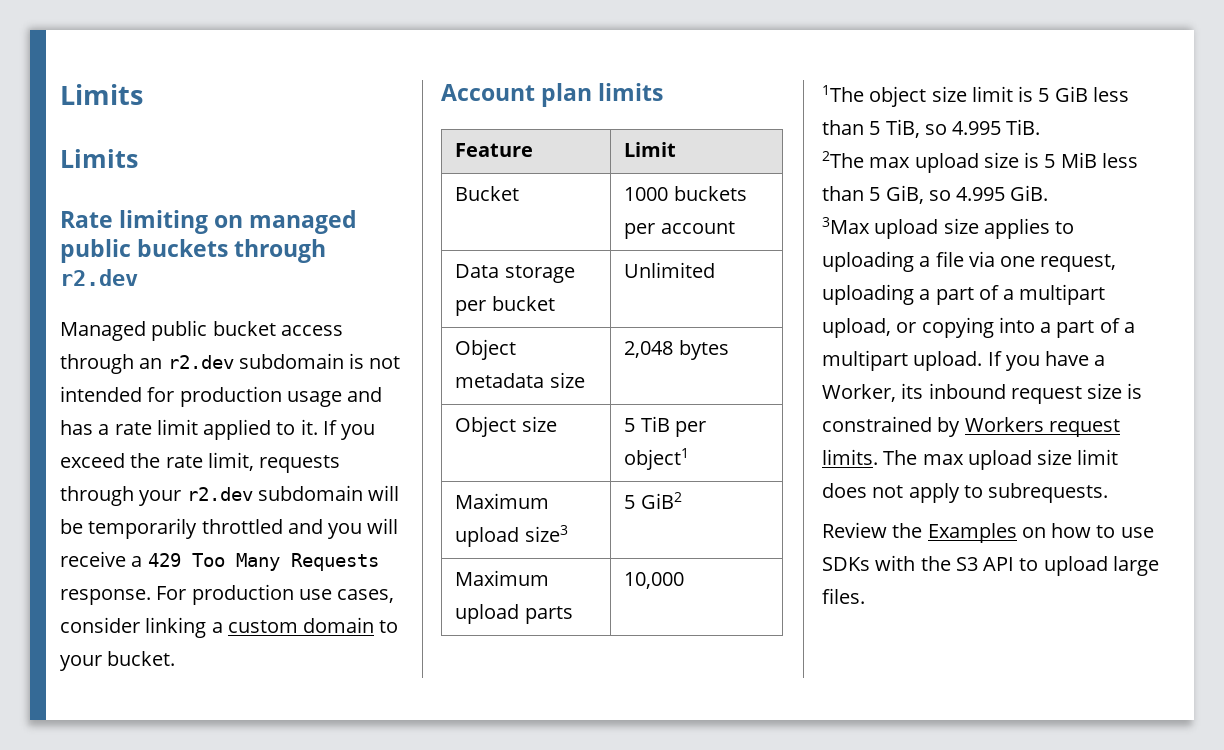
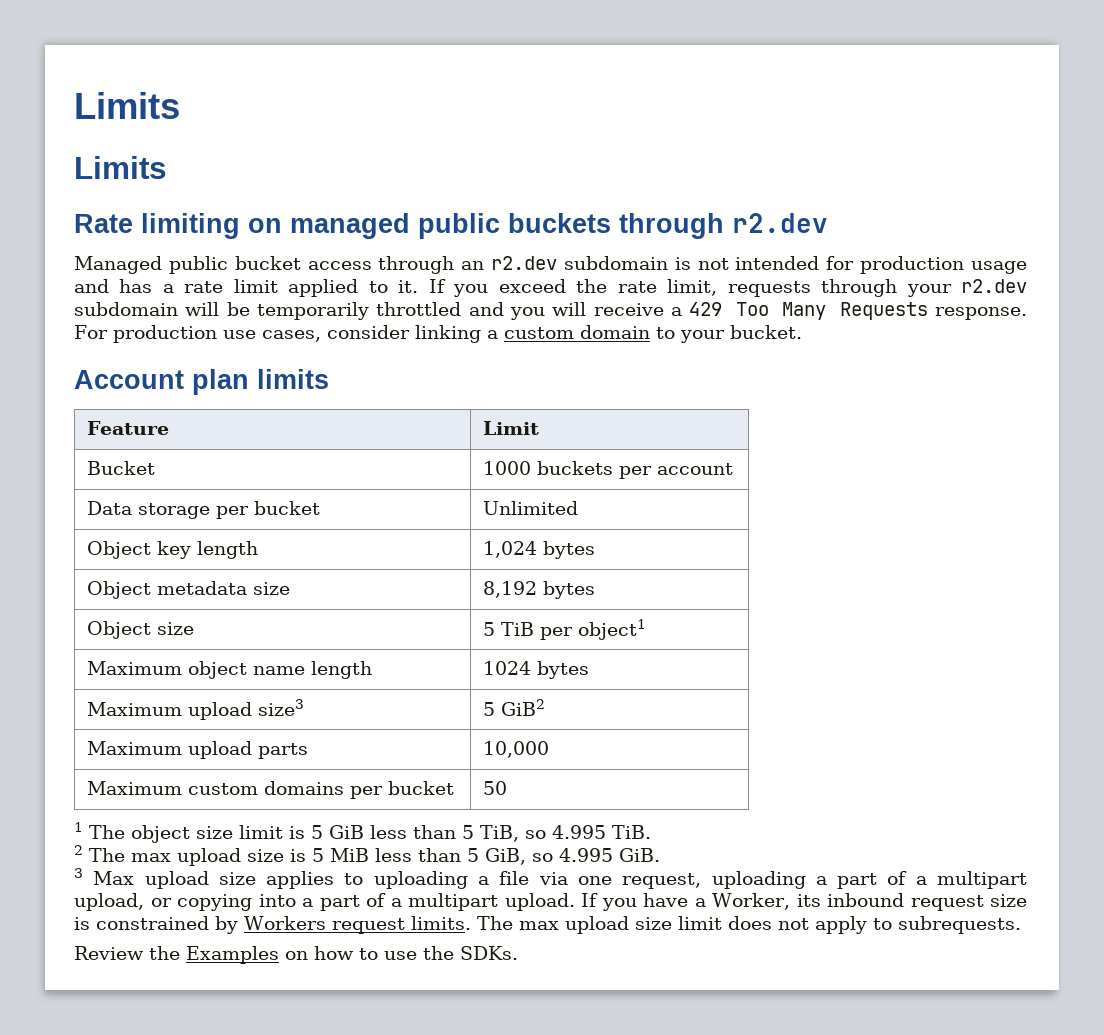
(716, 270) none -> [86,541,258,559] [482,541,595,559] // Object key length | 1,024 bytes
[624,341,674,358] 2,048 -> [482,581,537,598] 8,192
(690, 459) none -> [86,661,372,679] [482,661,589,679] // Maximum object name length | 1024 bytes
[822,85,864,102] // 1The -> [86,781,454,799] [482,781,507,795] [74,822,125,839] // Maximum custom domains per bucket | 50 // 1 The
[822,151,864,168] 2The -> [74,845,125,862] 2 The
[822,217,870,234] 3Max -> [74,868,135,885] 3 Max
[822,555,1159,576] [822,588,865,604] SDKs with the S3 API to upload large files. -> [423,946,518,960] the SDKs.

